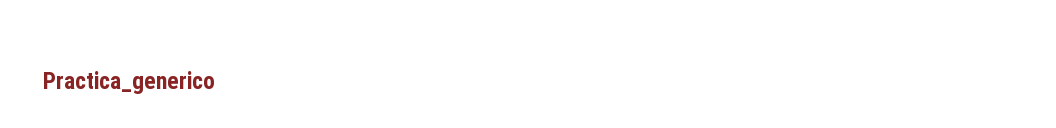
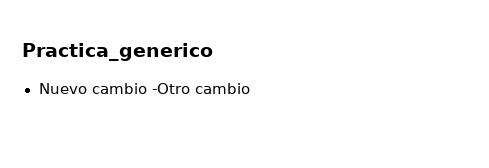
(215, 82) none -> [38,83,250,94] // Nuevo cambio -Otro cambio

